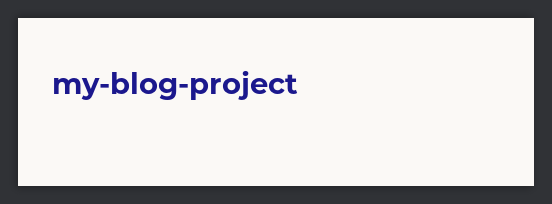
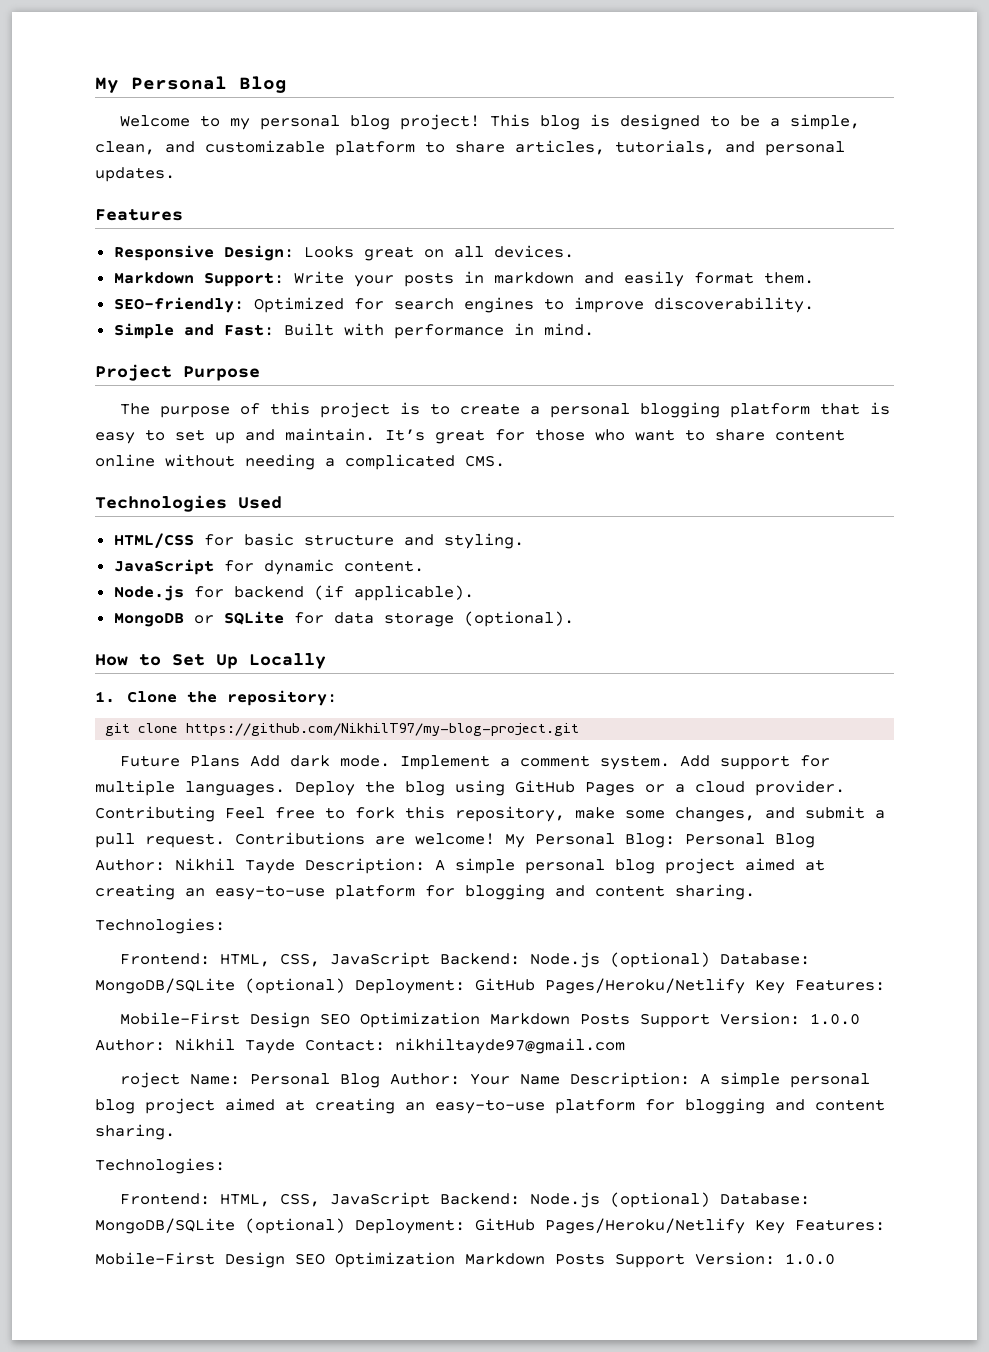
[52,70,298,100] my-blog-project -> [95,76,287,93] [120,114,861,130] [95,140,845,156] [95,167,175,182] [95,209,183,221] [113,245,574,261] [113,271,814,287] [113,297,814,313] [113,323,594,339] [95,364,260,381] [120,402,891,418] [95,428,845,444] [95,454,505,470] [95,495,282,512] [113,533,524,549] [113,559,424,575] [113,585,474,601] [113,611,574,627] [95,653,326,669] [95,690,338,706] [105,723,580,736] [120,755,831,770] [95,780,845,796] [95,806,885,822] [95,832,815,848] [95,858,825,874] [95,884,755,900] [95,918,225,934] [120,952,811,968] [95,978,885,994] [120,1012,861,1028] [95,1038,625,1054] [120,1072,871,1088] [95,1098,885,1114] [95,1124,175,1140] [95,1158,225,1174] [120,1192,811,1208] [95,1218,885,1234] [95,1252,835,1268] My Personal Blog // Welcome to my personal blog project! This blog is designed to be a simple, clean, and customizable platform to share articles, tutorials, and personal updates. // Features // Responsive Design: Looks great on all devices. // Markdown Support: Write your posts in markdown and easily format them. // SEO-friendly: Optimized for search engines to improve discoverability. // Simple and Fast: Built with performance in mind. // Project Purpose // The purpose of this project is to create a personal blogging platform that is easy to set up and maintain. It’s great for those who want to share content online without needing a complicated CMS. // Technologies Used // HTML/CSS for basic structure and styling. // JavaScript for dynamic content. // Node.js for backend (if applicable). // MongoDB or SQLite for data storage (optional). // How to Set Up Locally // 1. Clone the repository: // git clone https://github.com/NikhilT97/my-blog-project.git // Future Plans Add dark mode. Implement a comment system. Add support for multiple languages. Deploy the blog using GitHub Pages or a cloud provider. Contributing Feel free to fork this repository, make some changes, and submit a pull request. Contributions are welcome! My Personal Blog: Personal Blog Author: Nikhil Tayde Description: A simple personal blog project aimed at creating an easy-to-use platform for blogging and content sharing. // Technologies: // Frontend: HTML, CSS, JavaScript Backend: Node.js (optional) Database: MongoDB/SQLite (optional) Deployment: GitHub Pages/Heroku/Netlify Key Features: // Mobile-First Design SEO Optimization Markdown Posts Support Version: 1.0.0 Author: Nikhil Tayde Contact: nikhiltayde97@gmail.com // roject Name: Personal Blog Author: Your Name Description: A simple personal blog project aimed at creating an easy-to-use platform for blogging and content sharing. // Technologies: // Frontend: HTML, CSS, JavaScript Backend: Node.js (optional) Database: MongoDB/SQLite (optional) Deployment: GitHub Pages/Heroku/Netlify Key Features: // Mobile-First Design SEO Optimization Markdown Posts Support Version: 1.0.0

